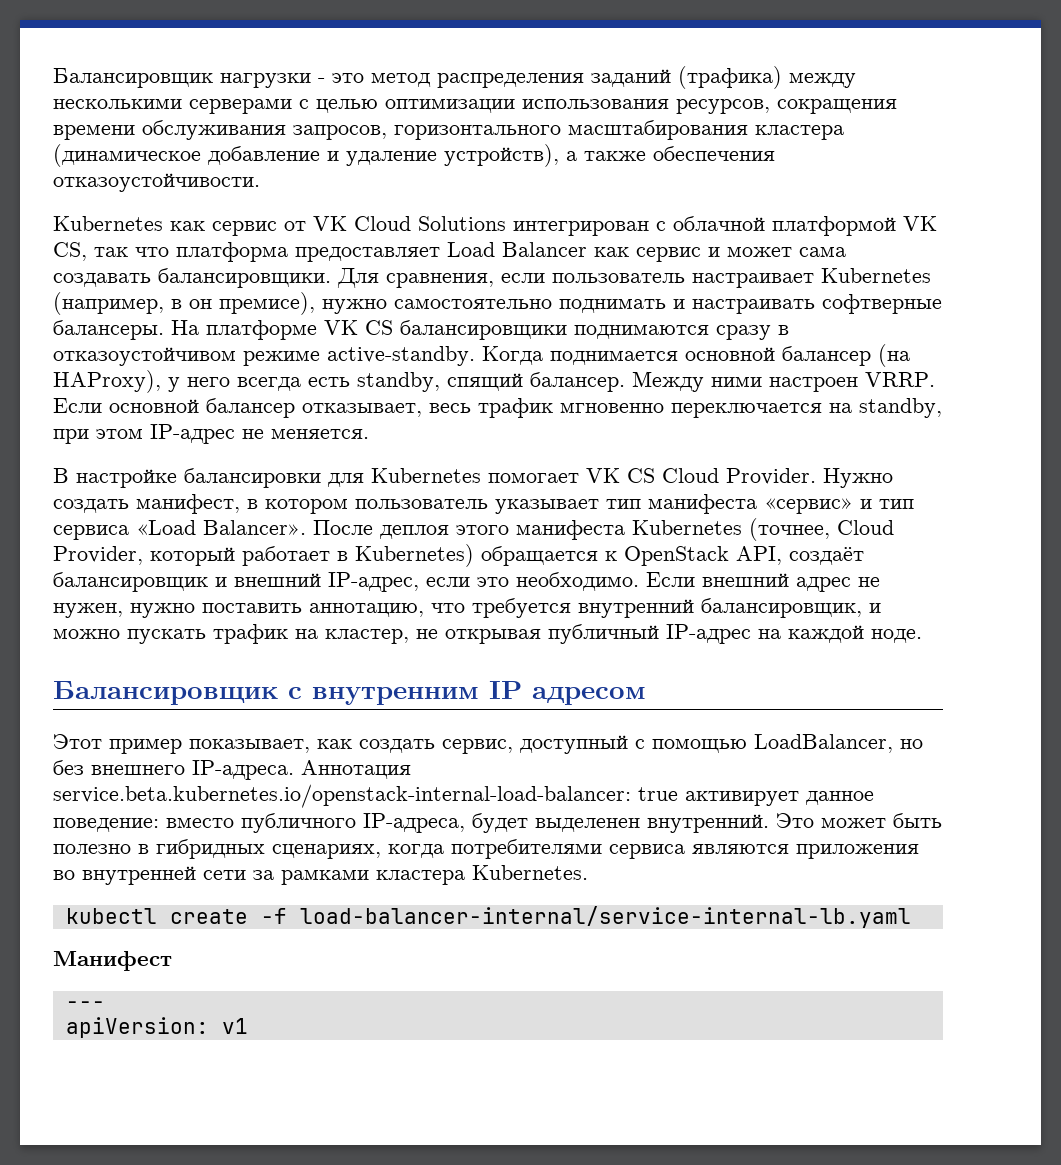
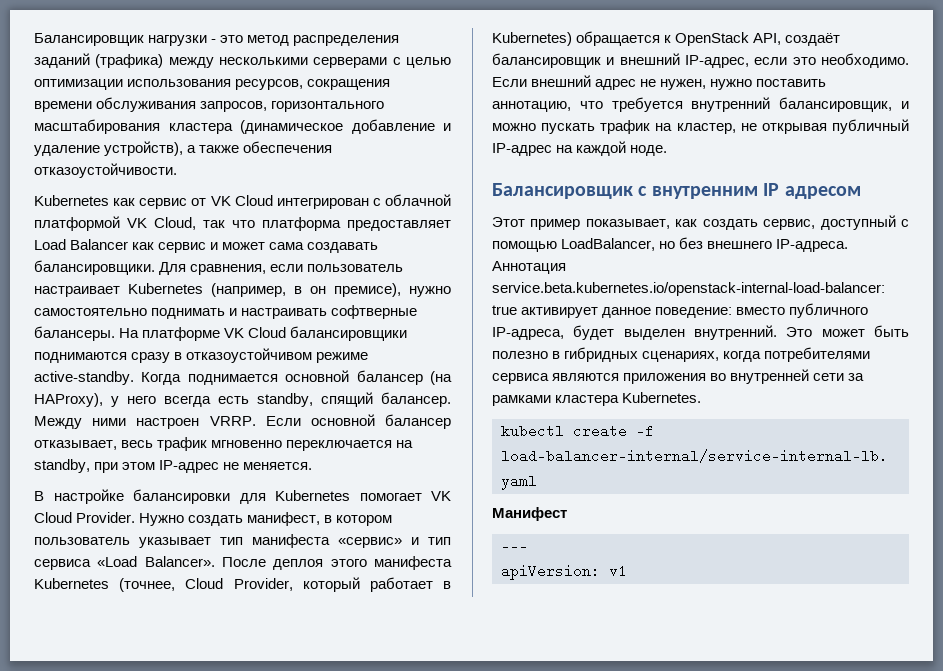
[418,216,506,231] Solutions -> (273, 200) none
[53,242,87,261] CS, -> [154,217,196,230] Cloud,
[365,320,393,335] CS -> [248,327,287,338] Cloud
[627,468,655,483] CS -> (451, 496) none
[535,818,640,832] выделенен -> [623,329,685,340] выделен

